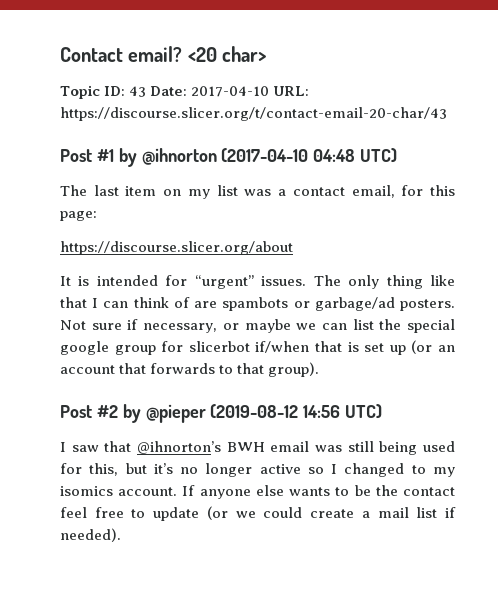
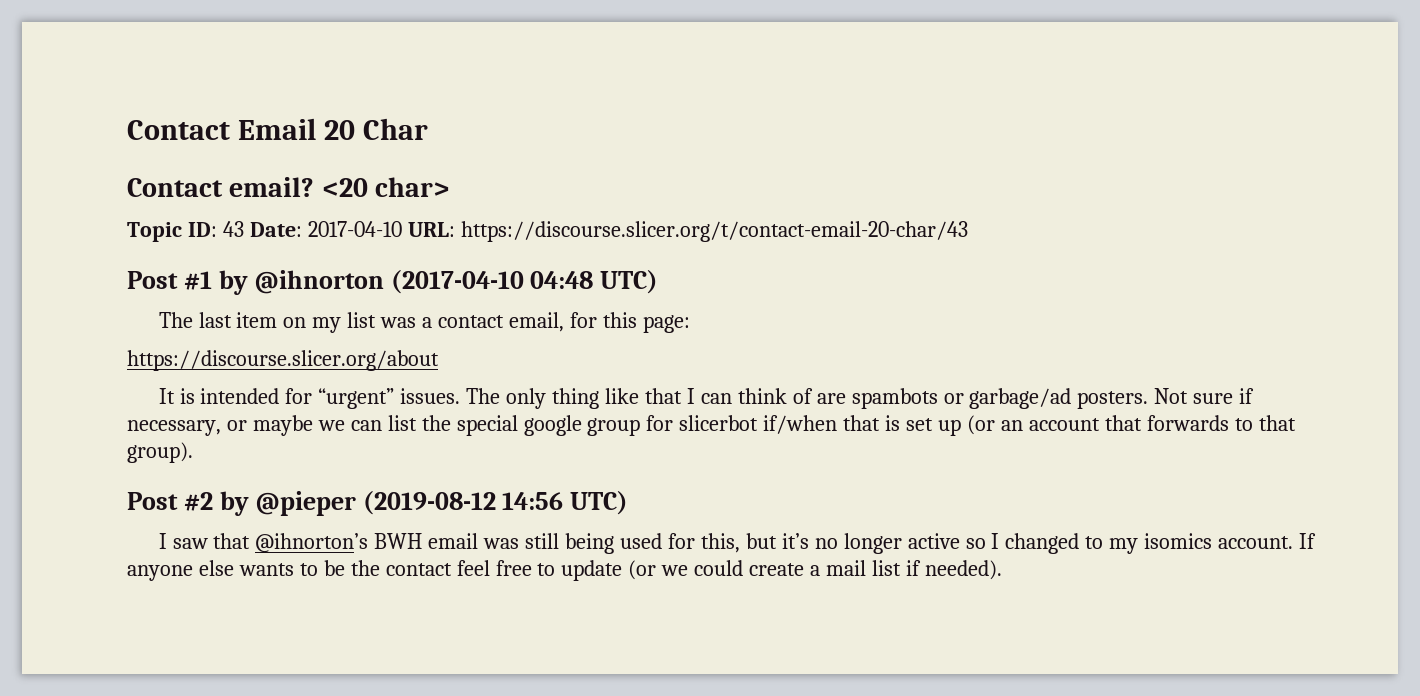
[60,47,123,62] Contact -> [127,118,429,140] [127,178,223,197] Contact Email 20 Char // Contact

